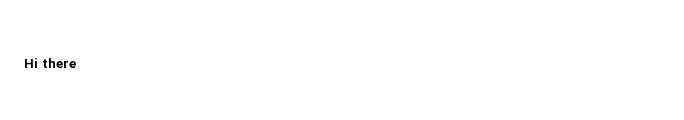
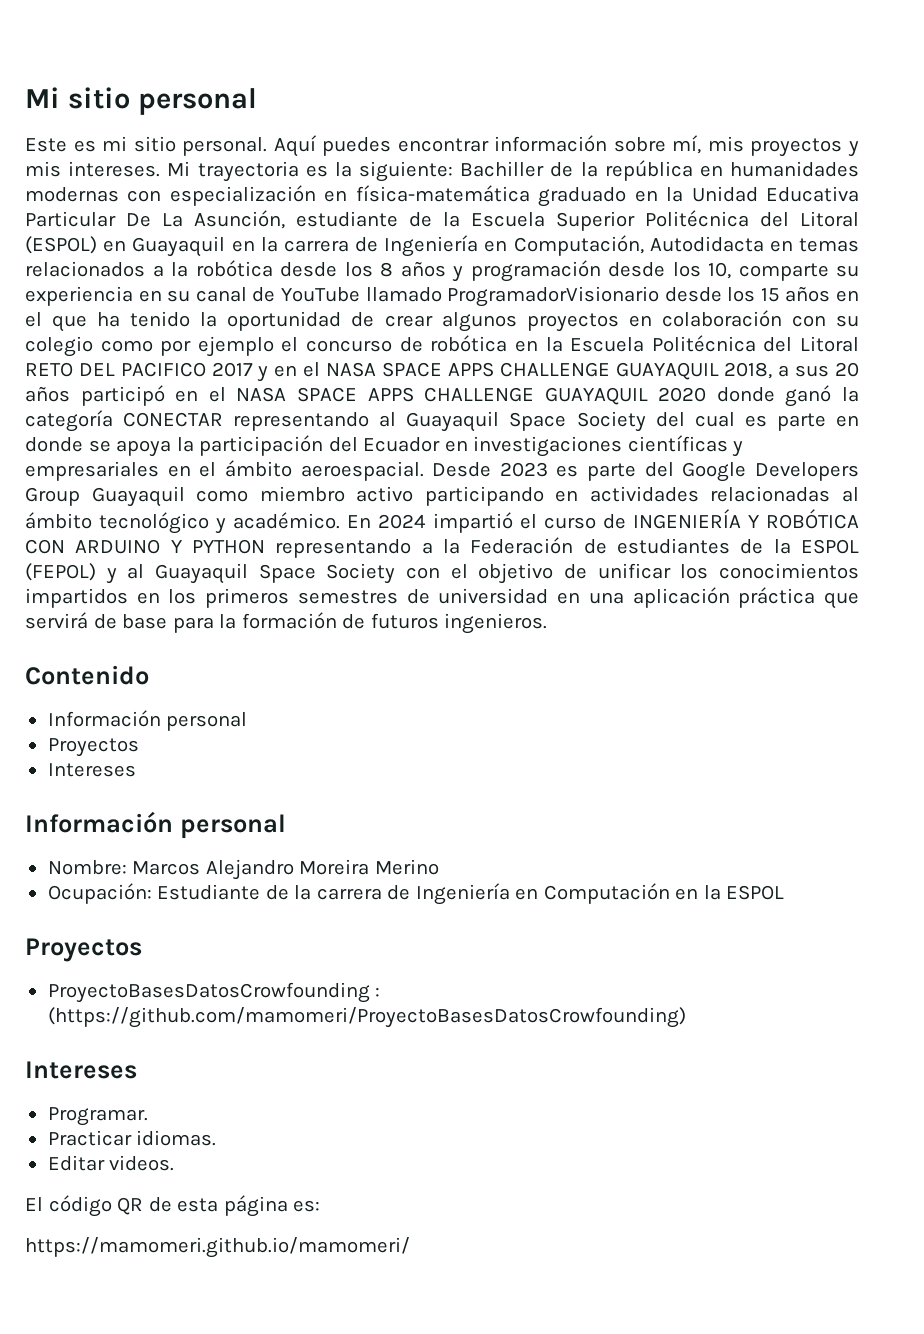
[24,58,76,68] Hi there -> [25,87,257,115] [25,135,860,157] [25,160,859,182] [25,185,860,207] [25,210,859,231] [25,235,859,257] [25,260,859,282] [25,286,860,307] [25,310,860,332] [25,335,860,357] [25,362,860,382] [25,385,860,407] [25,410,860,432] [25,435,744,457] [25,460,859,482] [25,486,859,507] [25,509,860,534] [25,537,860,558] [25,563,859,584] [25,587,860,609] [25,612,548,634] [25,665,149,685] [47,710,248,731] [47,738,139,757] [47,763,136,777] [25,811,286,839] [47,859,439,880] [47,883,785,905] [25,938,142,962] [47,982,381,1003] [47,1007,686,1028] [25,1061,137,1079] [47,1107,148,1126] [47,1130,217,1146] [47,1155,175,1171] [25,1195,321,1217] [25,1237,410,1258] Mi sitio personal // Este es mi sitio personal. Aquí puedes encontrar información sobre mí, mis proyectos y mis intereses. Mi trayectoria es la siguiente: Bachiller de la república en humanidades modernas con especialización en física-matemática graduado en la Unidad Educativa Particular De La Asunción, estudiante de la Escuela Superior Politécnica del Litoral (ESPOL) en Guayaquil en la carrera de Ingeniería en Computación, Autodidacta en temas relacionados a la robótica desde los 8 años y programación desde los 10, comparte su experiencia en su canal de YouTube llamado ProgramadorVisionario desde los 15 años en el que ha tenido la oportunidad de crear algunos proyectos en colaboración con su colegio como por ejemplo el concurso de robótica en la Escuela Politécnica del Litoral RETO DEL PACIFICO 2017 y en el NASA SPACE APPS CHALLENGE GUAYAQUIL 2018, a sus 20 años participó en el NASA SPACE APPS CHALLENGE GUAYAQUIL 2020 donde ganó la categoría CONECTAR representando al Guayaquil Space Society del cual es parte en donde se apoya la participación del Ecuador en investigaciones científicas y empresariales en el ámbito aeroespacial. Desde 2023 es parte del Google Developers Group Guayaquil como miembro activo participando en actividades relacionadas al ámbito tecnológico y académico. En 2024 impartió el curso de INGENIERÍA Y ROBÓTICA CON ARDUINO Y PYTHON representando a la Federación de estudiantes de la ESPOL (FEPOL) y al Guayaquil Space Society con el objetivo de unificar los conocimientos impartidos en los primeros semestres de universidad en una aplicación práctica que servirá de base para la formación de futuros ingenieros. // Contenido // Información personal // Proyectos // Intereses // Información personal // Nombre: Marcos Alejandro Moreira Merino // Ocupación: Estudiante de la carrera de Ingeniería en Computación en la ESPOL // Proyectos // ProyectoBasesDatosCrowfounding : (https://github.com/mamomeri/ProyectoBasesDatosCrowfounding) // Intereses // Programar. // Practicar idiomas. // Editar videos. // El código QR de esta página es: // https://mamomeri.github.io/mamomeri/

